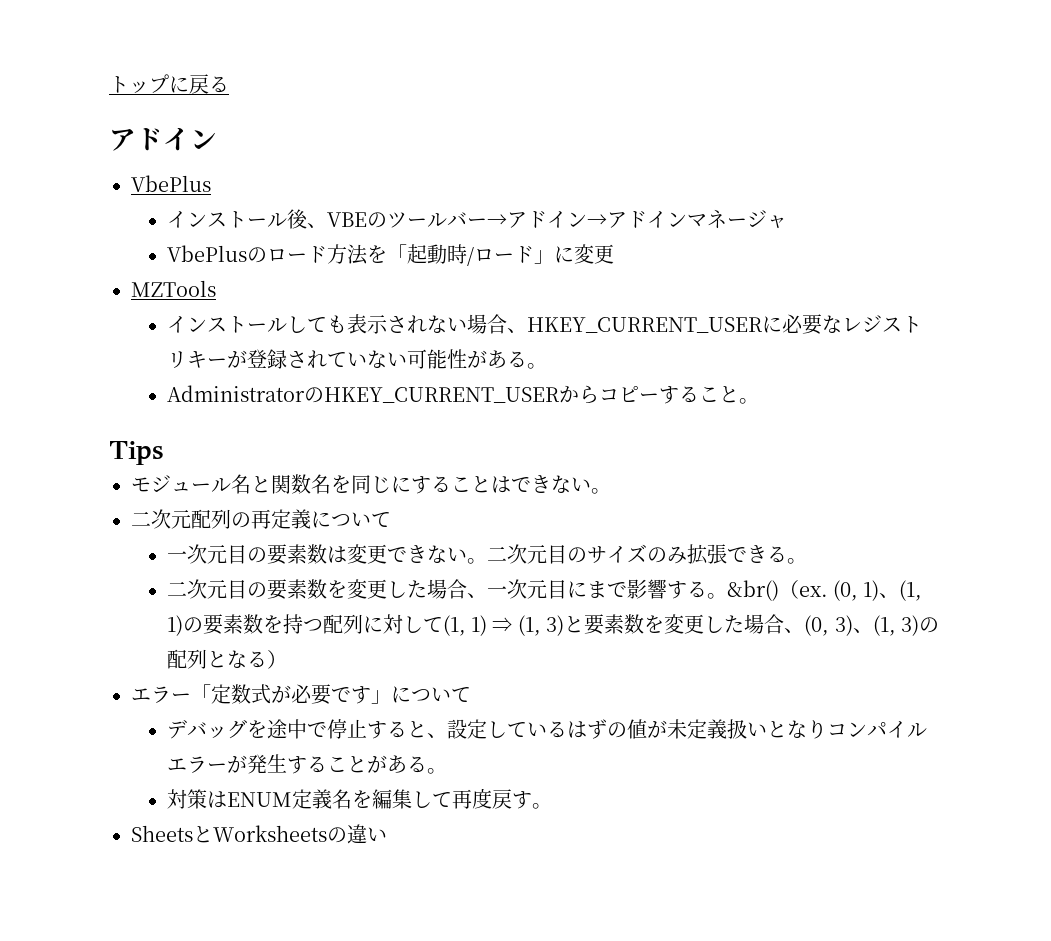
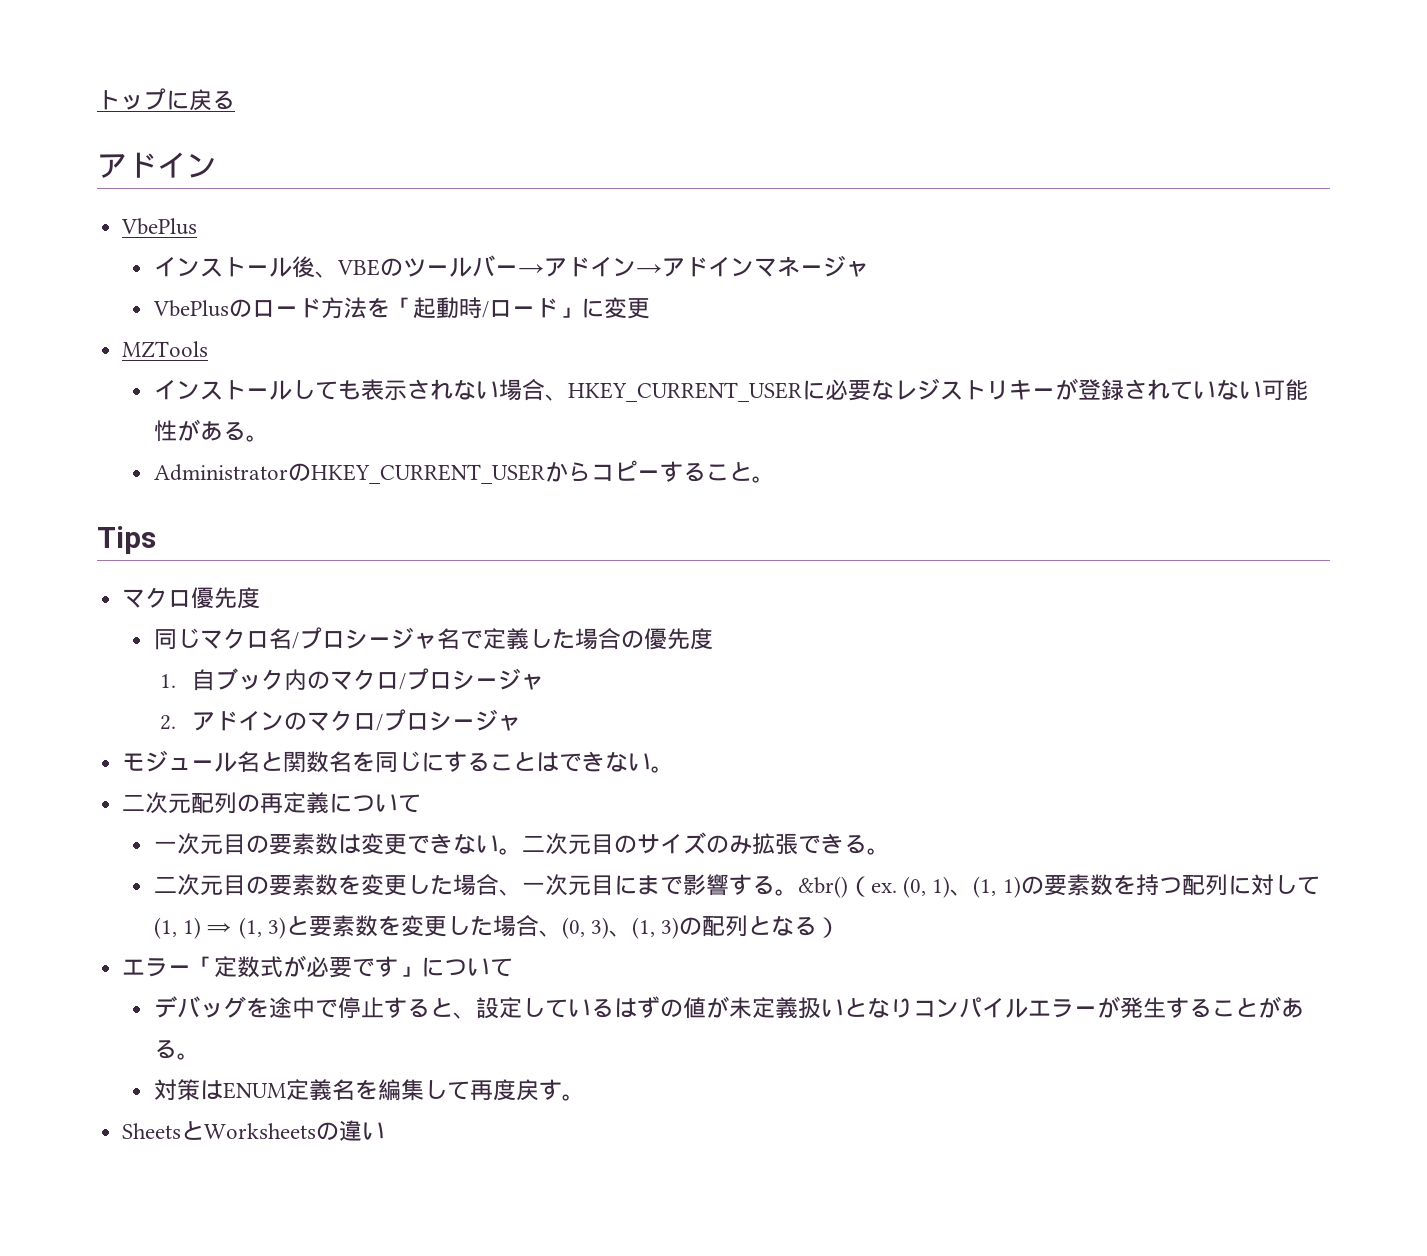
(163, 453) none -> [122,587,261,609] [153,627,713,650] [160,668,544,691] [160,709,521,731] // マクロ優先度 // 同じマクロ名/プロシージャ名で定義した場合の優先度 // 1.自ブック内のマクロ/プロシージャ // 2.アドインのマクロ/プロシージャ

